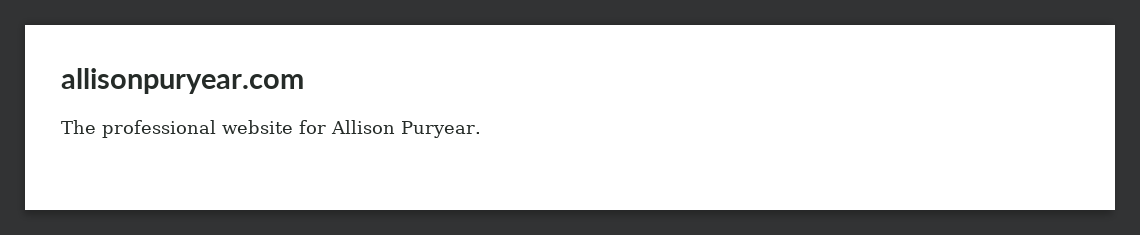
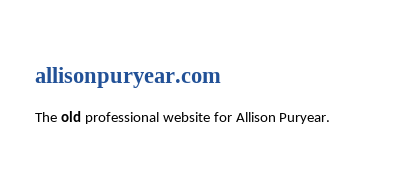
(96, 127) none -> [60,111,81,122] old

